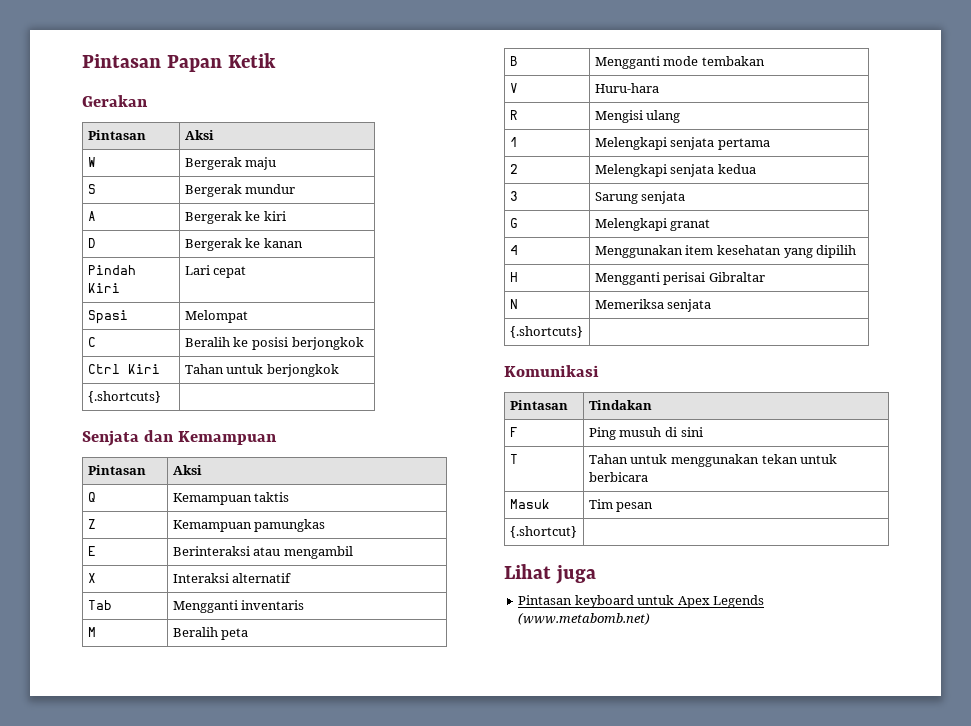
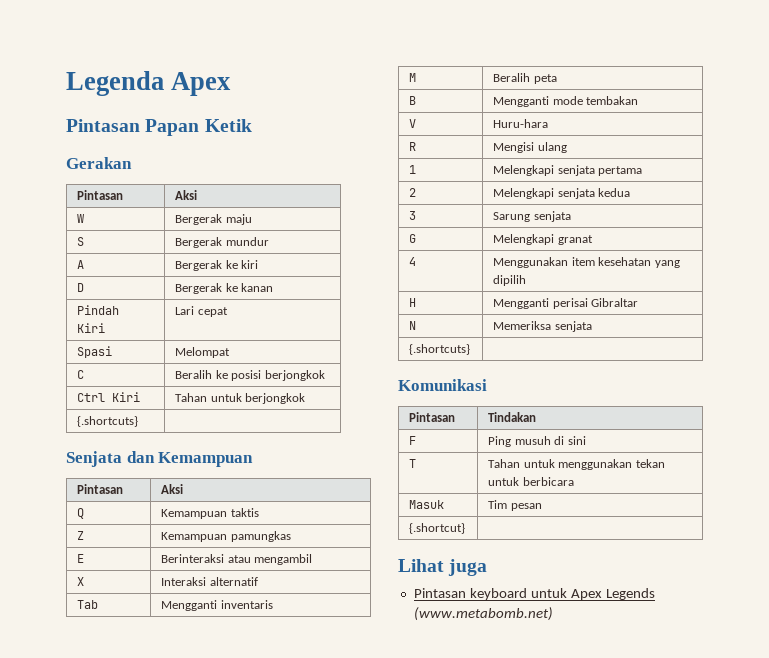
(82, 61) none -> [66,71,232,96] Legenda Apex //

